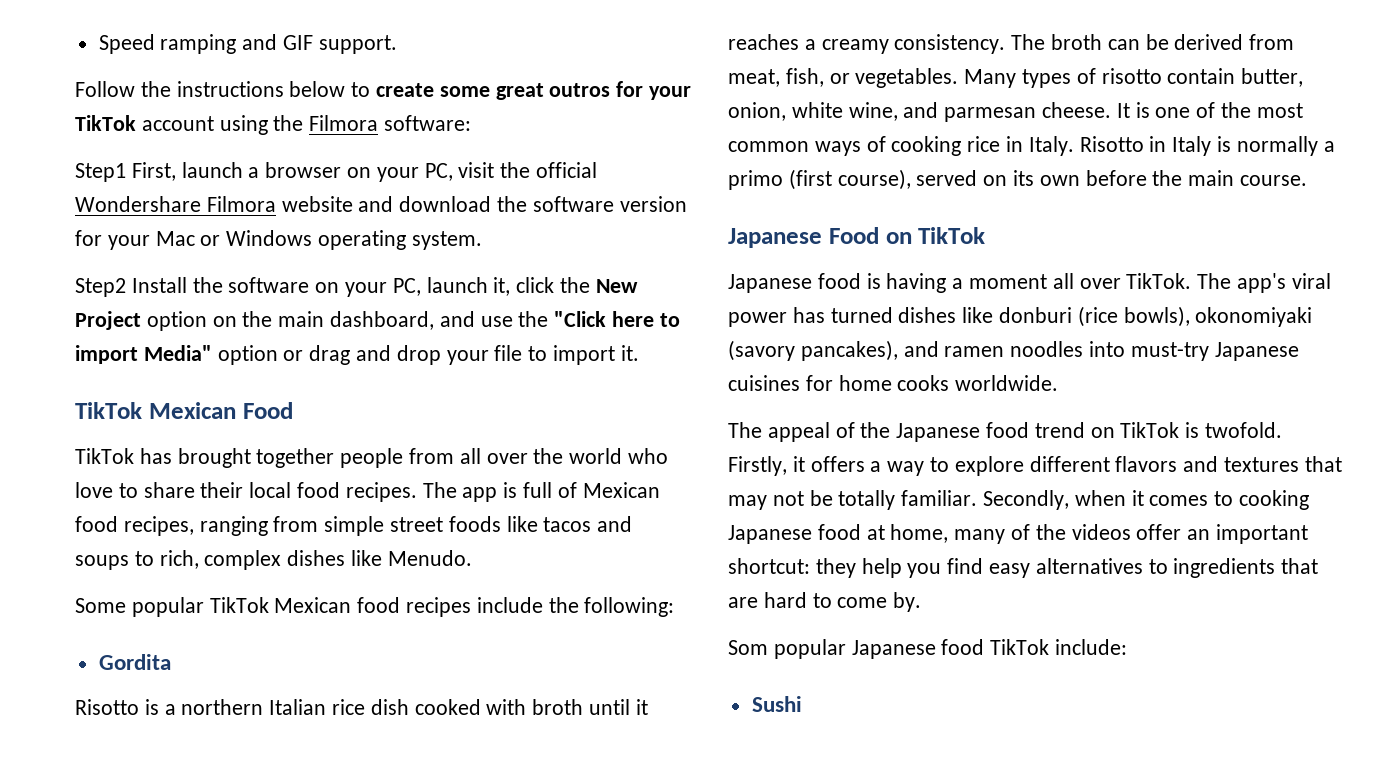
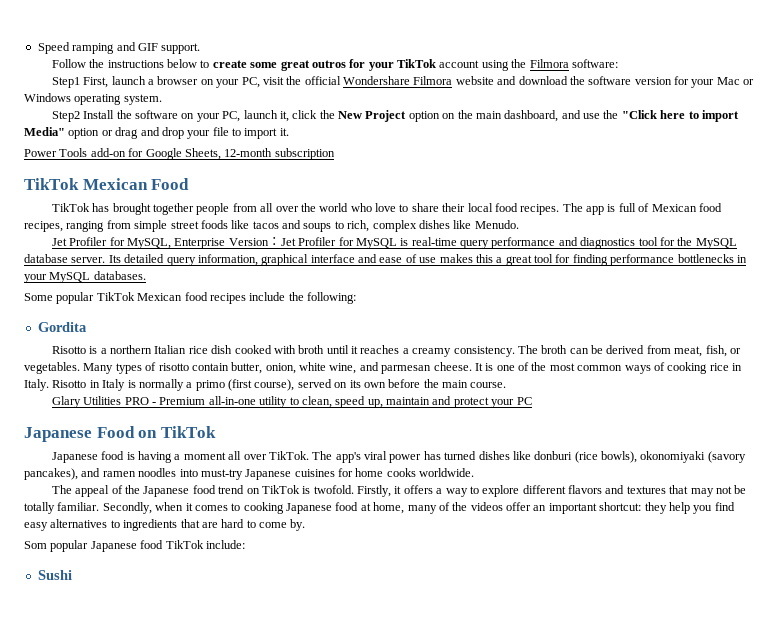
(639, 353) none -> [24,148,335,160] // Power Tools add-on for Google Sheets, 12-month subscription
(472, 558) none -> [51,237,737,249] [24,254,747,266] [24,271,146,283] // Jet Profiler for MySQL, Enterprise Version：Jet Profiler for MySQL is real-time query performance and diagnostics tool for the MySQL database server. Its detailed query information, graphical interface and ease of use makes this a great tool for finding performance bottlenecks in your MySQL databases.
(1308, 180) none -> [51,396,532,408] // Glary Utilities PRO - Premium all-in-one utility to clean, speed up, maintain and protect your PC

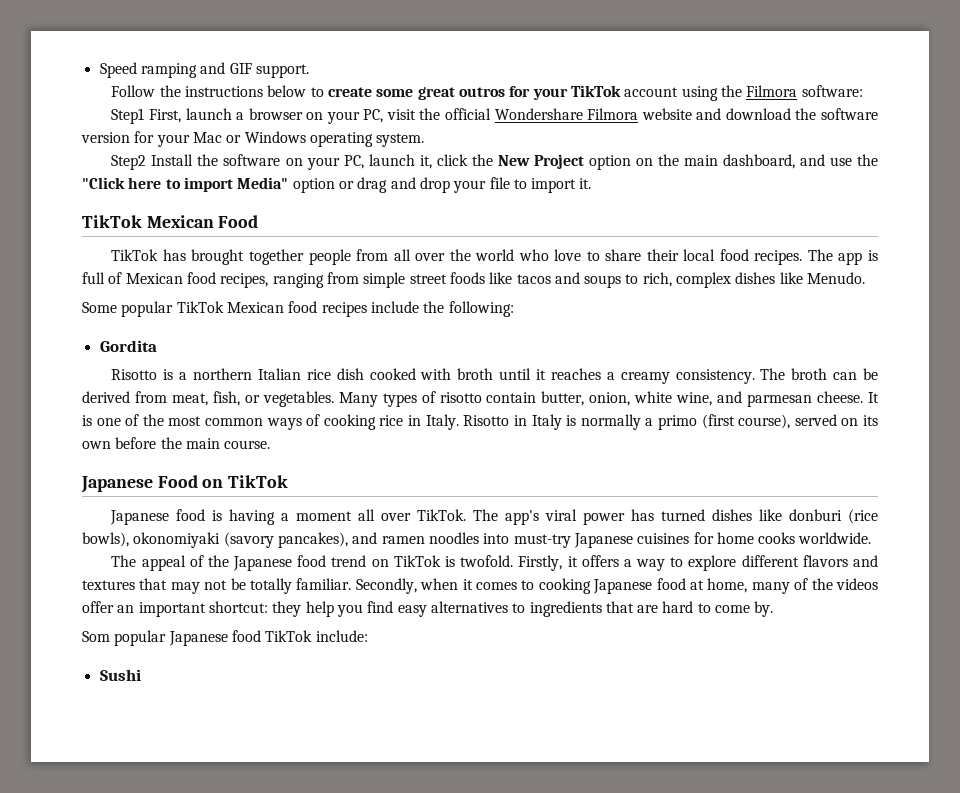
[24,148,335,160] // Power Tools add-on for Google Sheets, 12-month subscription -> (592, 183) none
[51,237,737,249] [24,254,747,266] [24,271,146,283] // Jet Profiler for MySQL, Enterprise Version：Jet Profiler for MySQL is real-time query performance and diagnostics tool for the MySQL database server. Its detailed query information, graphical interface and ease of use makes this a great tool for finding performance bottlenecks in your MySQL databases. -> (866, 278) none
[51,396,532,408] // Glary Utilities PRO - Premium all-in-one utility to clean, speed up, maintain and protect your PC -> (271, 444) none

